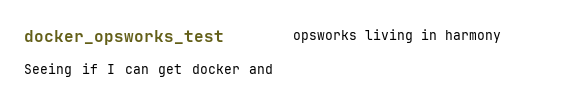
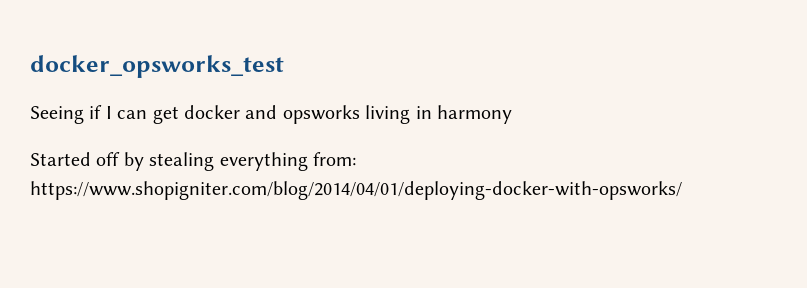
(501, 36) none -> [30,152,356,171] [30,181,682,200] // Started off by stealing everything from: https://www.shopigniter.com/blog/2014/04/01/deploying-docker-with-opsworks/

